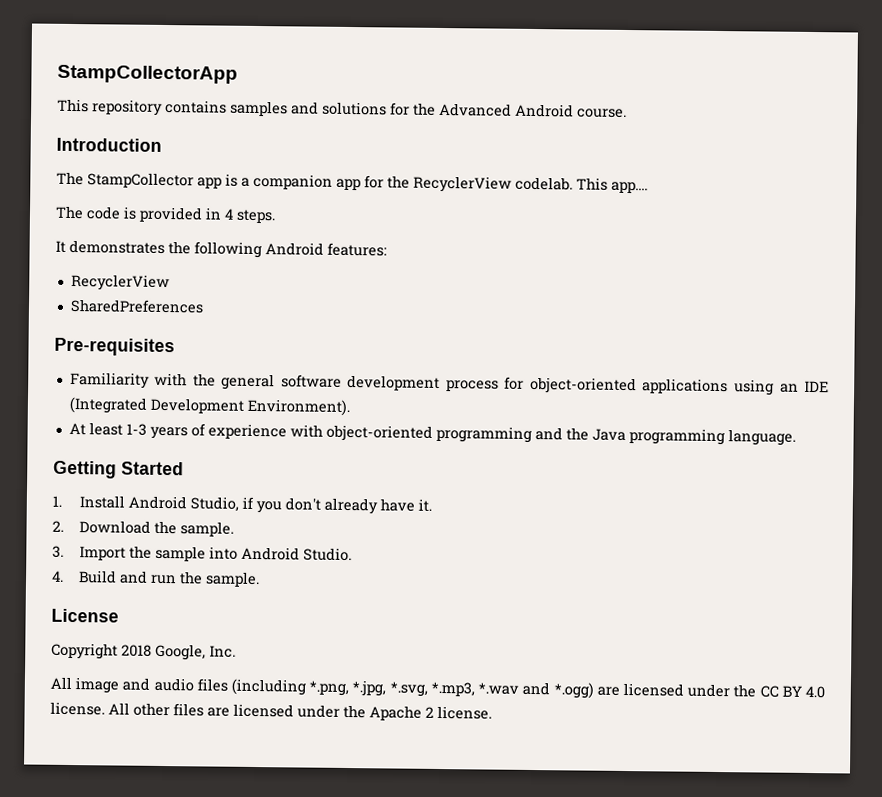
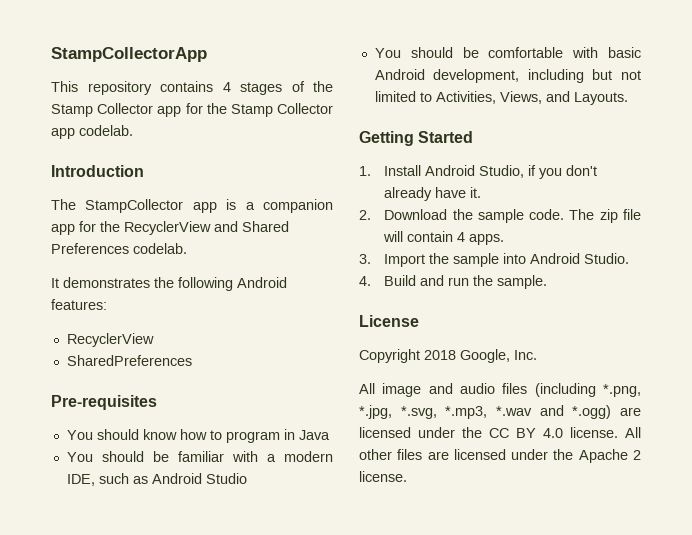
[230,100,627,118] samples and solutions for the Advanced Android course. -> [222,81,333,95] [51,103,333,117] [51,125,133,139] 4 stages of the Stamp Collector app for the Stamp Collector app codelab.
[515,176,648,194] [55,205,276,224] codelab. This app.... // The code is provided in 4 steps. -> [214,221,289,232] [51,243,187,254] and Shared Preferences codelab.
[69,371,829,396] [68,396,350,417] [68,422,796,446] Familiarity with the general software development process for object-oriented applications using an IDE (Integrated Development Environment). // At least 1-3 years of experience with object-oriented programming and the Java programming language. -> [66,429,330,443] [66,451,333,462] [66,473,247,486] [374,47,641,58] [374,69,641,83] [374,91,628,105] You should know how to program in Java // You should be familiar with a modern IDE, such as Android Studio // You should be comfortable with basic Android development, including but not limited to Activities, Views, and Layouts.
[179,521,234,537] sample. -> [477,209,641,223] [383,231,505,245] sample code. The zip file will contain 4 apps.

